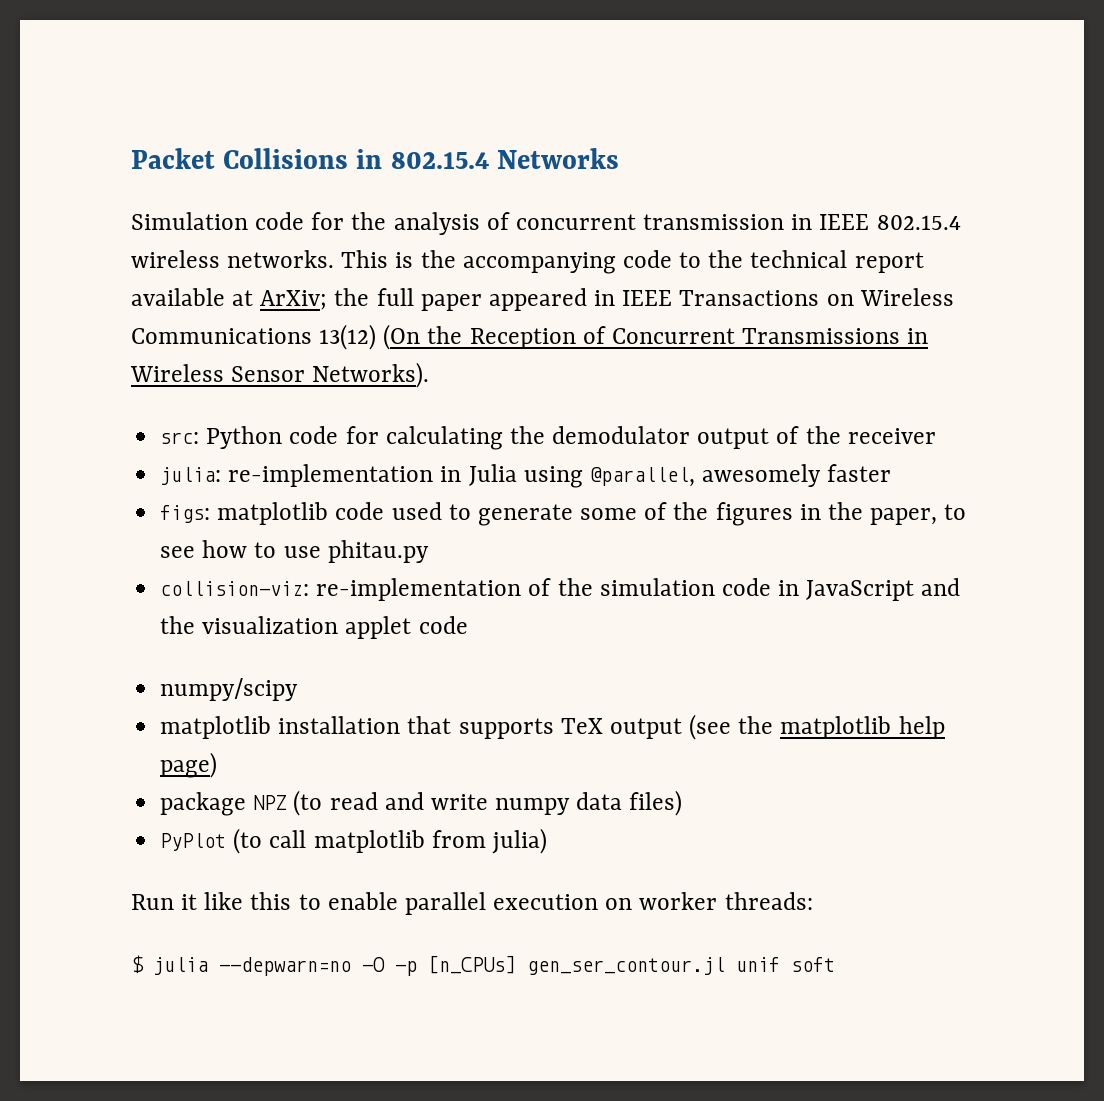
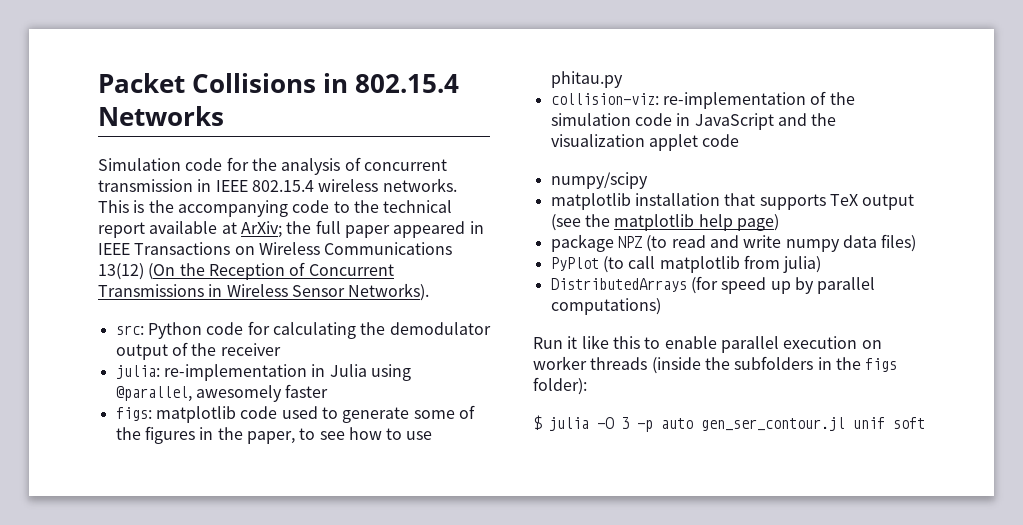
(547, 841) none -> [550,276,876,294] [550,298,661,315] // DistributedArrays (for speed up by parallel computations)
[724,892,813,910] [131,955,516,976] threads: // $ julia --depwarn=no -O -p [n_CPUs] -> [590,356,898,374] [533,377,587,395] [533,415,693,432] threads (inside the subfolders in the figs folder): // $ julia -O 3 -p auto

